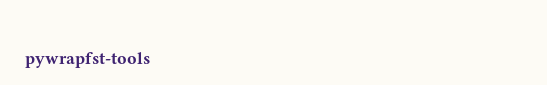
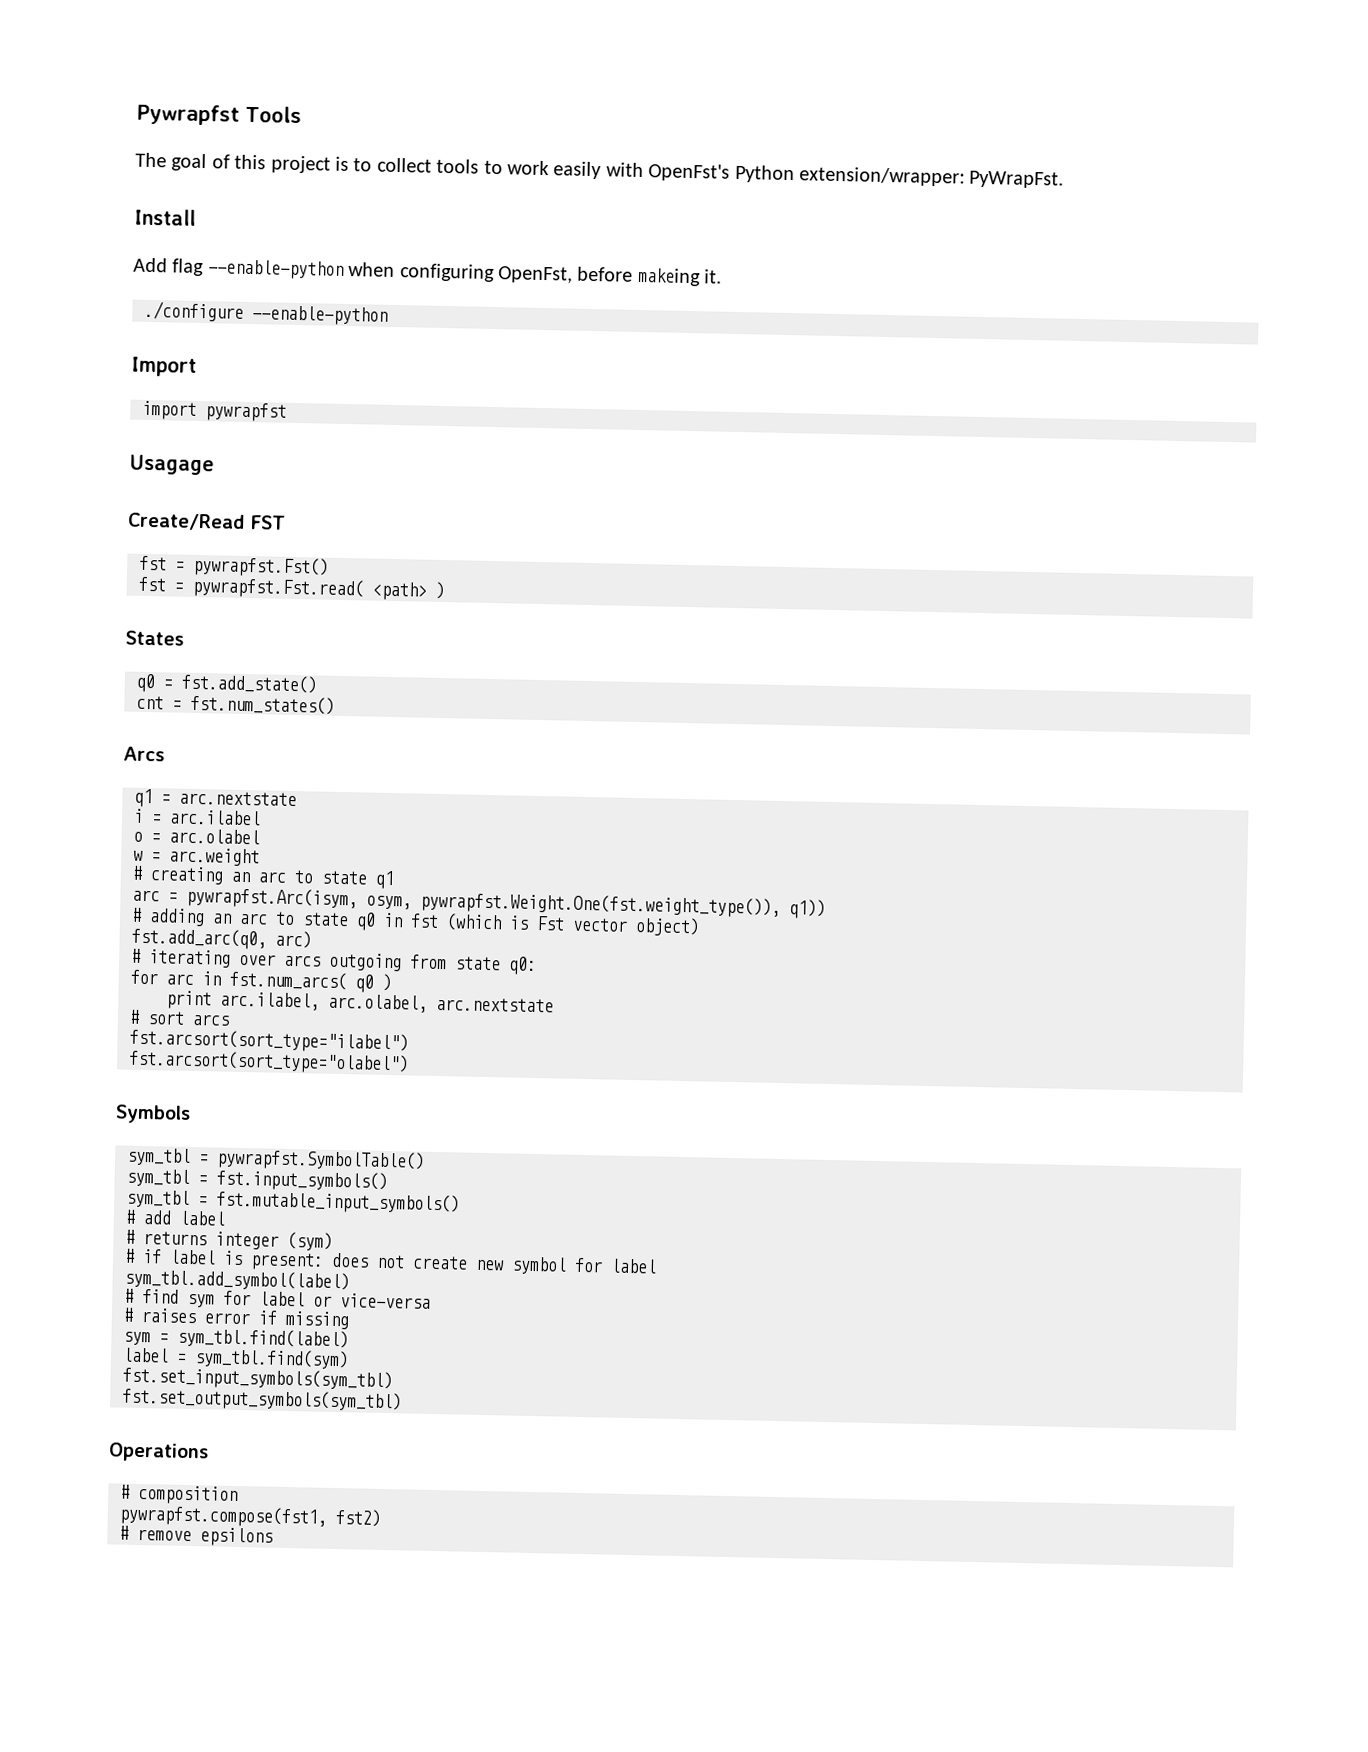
[25,52,150,68] pywrapfst-tools -> [136,103,302,126] [135,152,1065,189] [134,208,196,226] [133,257,723,287] [144,300,388,326] [131,356,197,377] [142,400,287,422] [129,454,214,476] [127,512,286,531] [139,555,329,578] [138,576,445,601] [125,630,184,646] [136,673,317,694] [136,694,335,715] [123,746,165,762] [134,788,297,808] [133,808,261,826] [133,828,260,845] [133,847,260,867] [132,865,395,890] [132,886,826,919] [131,907,700,937] [131,927,312,950] [131,948,537,975] [130,969,392,993] [166,990,554,1013] [129,1009,230,1026] [129,1028,409,1054] [128,1049,409,1075] [115,1104,191,1124] [126,1147,425,1172] [126,1168,388,1193] [126,1189,460,1215] [125,1209,226,1226] [125,1229,333,1251] [124,1248,657,1275] [124,1268,350,1292] [124,1288,431,1309] [123,1307,350,1330] [123,1327,349,1350] [122,1347,349,1370] [122,1366,393,1392] [122,1387,402,1413] [108,1442,209,1463] [120,1484,238,1506] [119,1504,381,1528] [119,1525,273,1547] Pywrapfst Tools // The goal of this project is to collect tools to work easily with OpenFst's Python extension/wrapper: PyWrapFst. // Install // Add flag --enable-python when configuring OpenFst, before makeing it. // ./configure --enable-python // Import // import pywrapfst // Usagage // Create/Read FST // fst = pywrapfst.Fst() // fst = pywrapfst.Fst.read( <path> ) // States // q0 = fst.add_state() // cnt = fst.num_states() // Arcs // q1 = arc.nextstate // i = arc.ilabel // o = arc.olabel // w = arc.weight // # creating an arc to state q1 // arc = pywrapfst.Arc(isym, osym, pywrapfst.Weight.One(fst.weight_type()), q1)) // # adding an arc to state q0 in fst (which is Fst vector object) // fst.add_arc(q0, arc) // # iterating over arcs outgoing from state q0: // for arc in fst.num_arcs( q0 ) // print arc.ilabel, arc.olabel, arc.nextstate // # sort arcs // fst.arcsort(sort_type="ilabel") // fst.arcsort(sort_type="olabel") // Symbols // sym_tbl = pywrapfst.SymbolTable() // sym_tbl = fst.input_symbols() // sym_tbl = fst.mutable_input_symbols() // # add label // # returns integer (sym) // # if label is present: does not create new symbol for label // sym_tbl.add_symbol(label) // # find sym for label or vice-versa // # raises error if missing // sym = sym_tbl.find(label) // label = sym_tbl.find(sym) // fst.set_input_symbols(sym_tbl) // fst.set_output_symbols(sym_tbl) // Operations // # composition // pywrapfst.compose(fst1, fst2) // # remove epsilons

